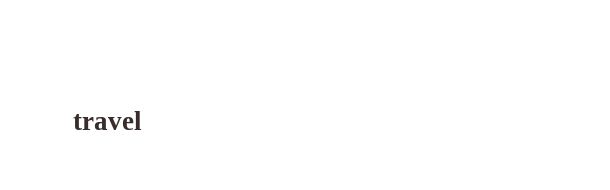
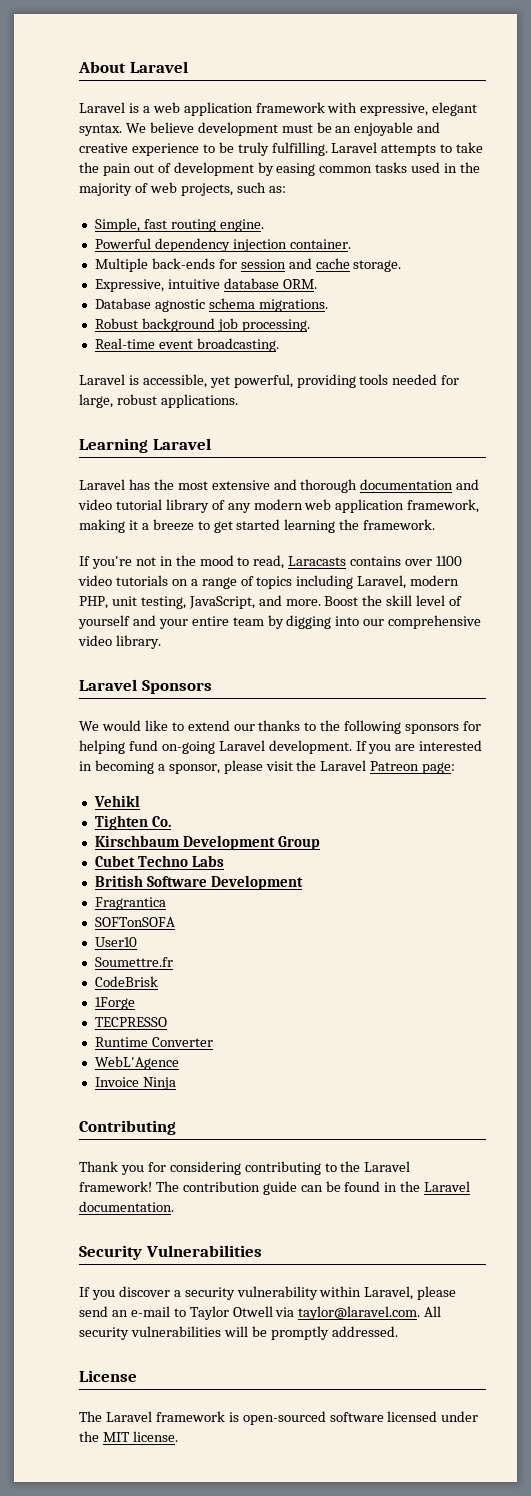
[73,111,142,130] travel -> [78,61,188,73] [79,102,478,116] [79,122,441,136] [79,142,484,156] [79,162,481,176] [79,182,286,196] [94,218,264,232] [94,238,351,252] [94,258,402,272] [94,278,317,292] [94,298,328,312] [94,318,310,332] [94,338,279,352] [79,374,460,388] [79,394,238,408] [79,438,211,453] [79,479,480,493] [78,499,480,513] [79,519,436,533] [79,555,463,569] [78,575,460,589] [79,595,463,609] [78,615,482,629] [78,635,161,649] [79,679,212,694] [79,720,482,734] [79,740,483,754] [79,760,456,774] [93,795,140,807] [94,815,171,830] [94,835,320,850] [94,855,224,867] [94,875,303,890] [94,897,166,910] [94,917,175,927] [94,937,137,947] [94,957,173,967] [94,976,158,987] [94,997,135,1010] [94,1017,167,1027] [94,1037,213,1047] [94,1056,179,1070] [94,1077,176,1090] [79,1120,176,1135] [79,1161,411,1175] [79,1181,471,1195] [79,1201,174,1212] [79,1245,262,1260] [79,1286,457,1300] [79,1306,442,1320] [79,1326,398,1340] [79,1370,137,1382] [79,1411,479,1425] [79,1431,178,1442] About Laravel // Laravel is a web application framework with expressive, elegant syntax. We believe development must be an enjoyable and creative experience to be truly fulfilling. Laravel attempts to take the pain out of development by easing common tasks used in the majority of web projects, such as: // Simple, fast routing engine. // Powerful dependency injection container. // Multiple back-ends for session and cache storage. // Expressive, intuitive database ORM. // Database agnostic schema migrations. // Robust background job processing. // Real-time event broadcasting. // Laravel is accessible, yet powerful, providing tools needed for large, robust applications. // Learning Laravel // Laravel has the most extensive and thorough documentation and video tutorial library of any modern web application framework, making it a breeze to get started learning the framework. // If you're not in the mood to read, Laracasts contains over 1100 video tutorials on a range of topics including Laravel, modern PHP, unit testing, JavaScript, and more. Boost the skill level of yourself and your entire team by digging into our comprehensive video library. // Laravel Sponsors // We would like to extend our thanks to the following sponsors for helping fund on-going Laravel development. If you are interested in becoming a sponsor, please visit the Laravel Patreon page: // Vehikl // Tighten Co. // Kirschbaum Development Group // Cubet Techno Labs // British Software Development // Fragrantica // SOFTonSOFA // User10 // Soumettre.fr // CodeBrisk // 1Forge // TECPRESSO // Runtime Converter // WebL'Agence // Invoice Ninja // Contributing // Thank you for considering contributing to the Laravel framework! The contribution guide can be found in the Laravel documentation. // Security Vulnerabilities // If you discover a security vulnerability within Laravel, please send an e-mail to Taylor Otwell via taylor@laravel.com. All security vulnerabilities will be promptly addressed. // License // The Laravel framework is open-sourced software licensed under the MIT license.

